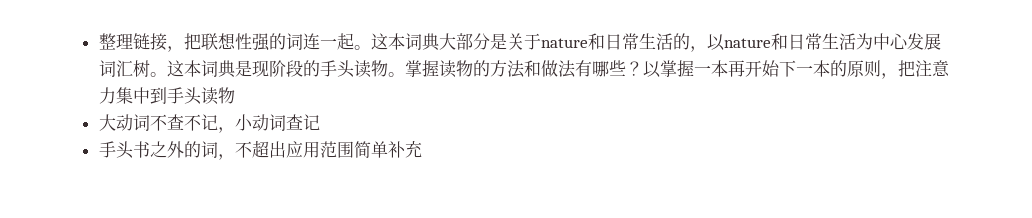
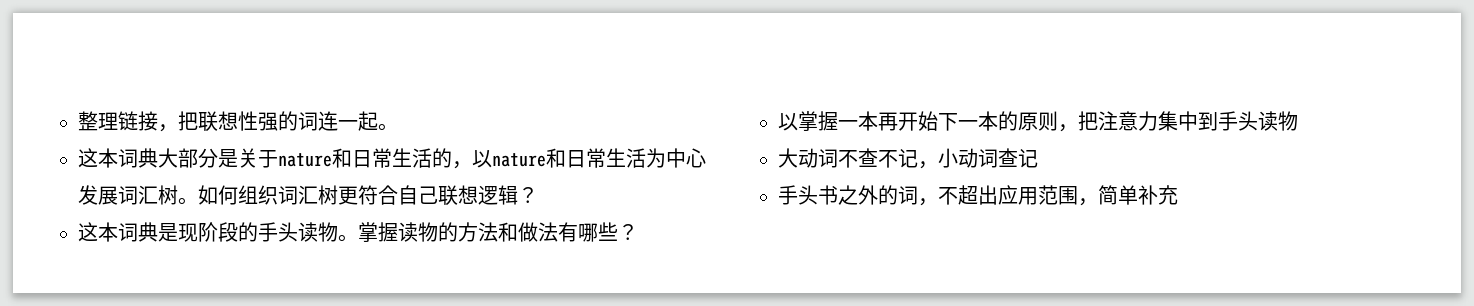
(371, 47) none -> (398, 127) //
(167, 74) none -> [198,185,538,206] 如何组织词汇树更符合自己联想逻辑？ //
(643, 68) none -> (638, 232) //
(354, 149) none -> [1078,198,1098,206] ，

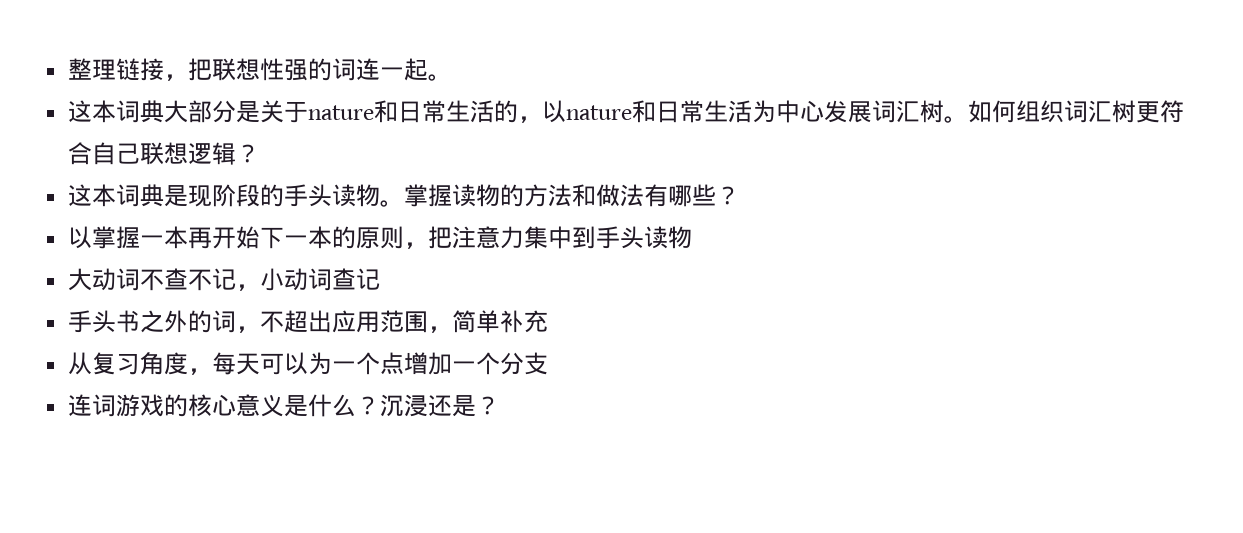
(1178, 195) none -> [68,352,549,375] [68,394,501,417] // 从复习角度，每天可以为一个点增加一个分支 // 连词游戏的核心意义是什么？沉浸还是？

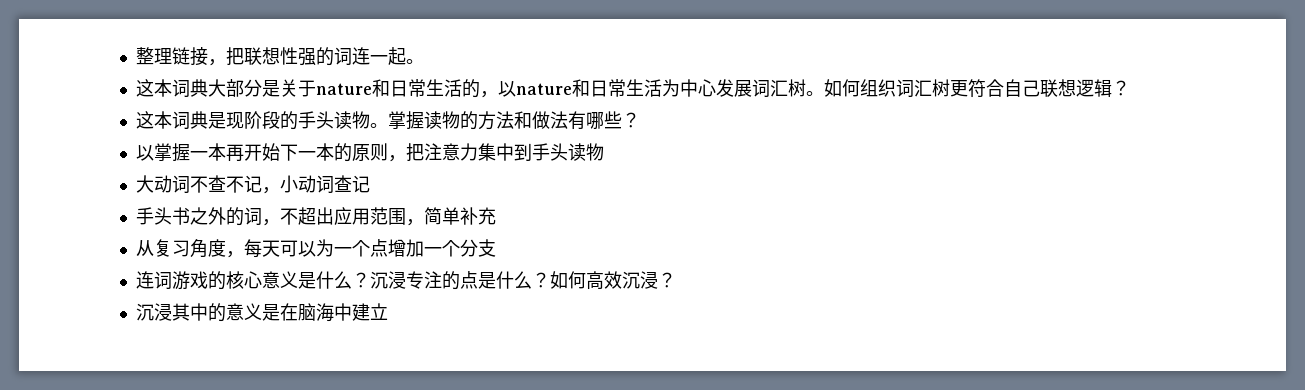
[428,395,501,417] 还是？ -> [405,271,676,290] [135,303,388,322] 专注的点是什么？如何高效沉浸？ // 沉浸其中的意义是在脑海中建立

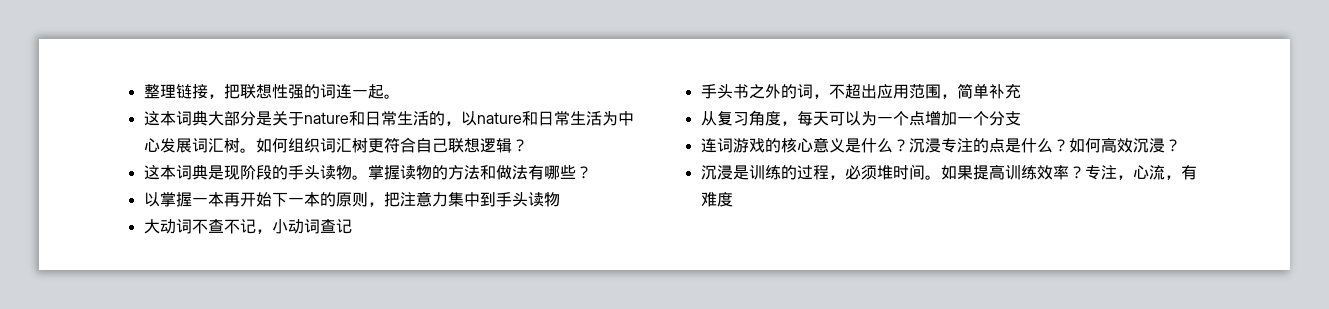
[171,303,388,322] 其中的意义是在脑海中建立 -> [732,164,1197,180] [700,192,733,207] 是训练的过程，必须堆时间。如果提高训练效率？专注，心流，有难度

